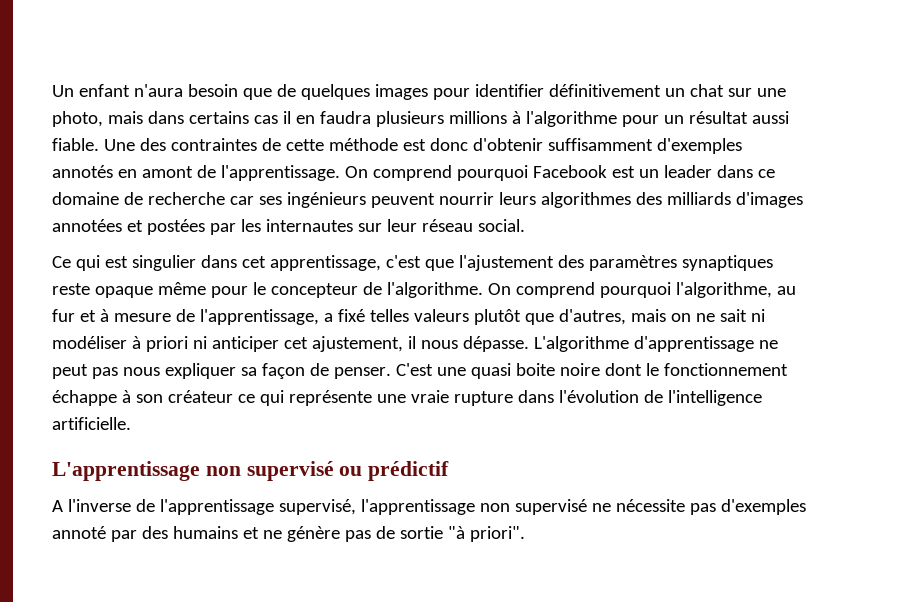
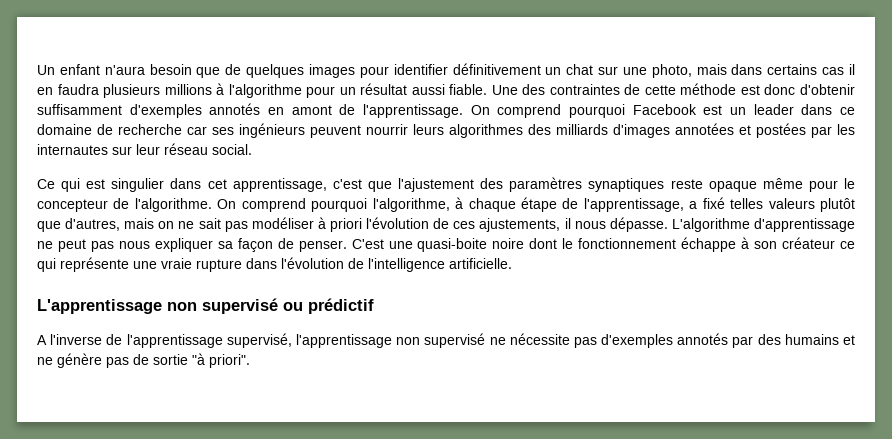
[776,286,796,295] [52,309,171,322] au fur et à mesure -> [455,197,557,212] à chaque étape
[750,309,765,322] ni -> [224,221,248,232] pas
[192,336,403,352] ni anticiper cet ajustement, -> [366,217,561,232] l'évolution de ces ajustements,
[470,363,555,379] quasi boite -> [417,238,488,252] quasi-boite
[52,526,106,539] annoté -> [677,333,729,345] annotés

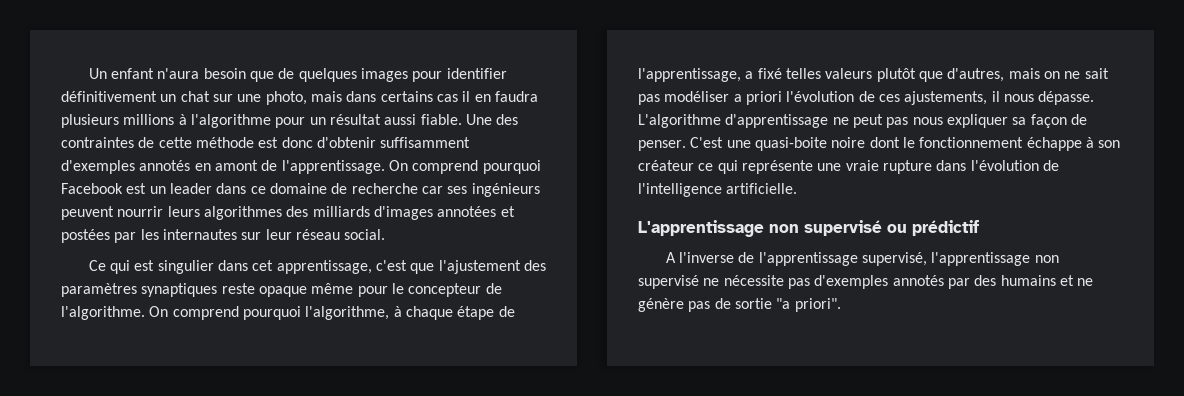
[317,217,326,229] à -> [733,94,742,102] a
[192,353,205,365] "à -> [776,298,791,309] "a

